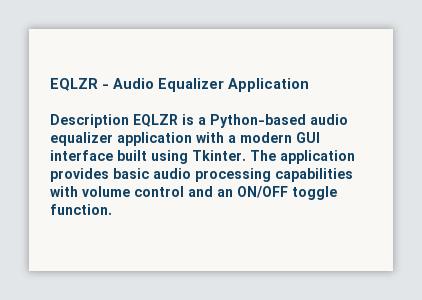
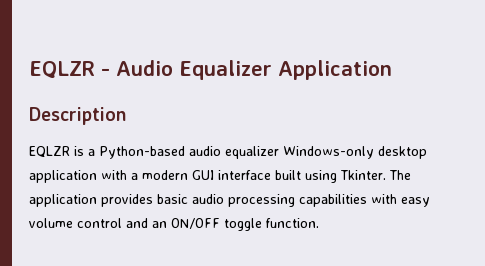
(129, 121) none -> (126, 116) //
(113, 139) none -> [283,146,427,159] Windows-only desktop
(78, 191) none -> [401,197,430,207] easy

